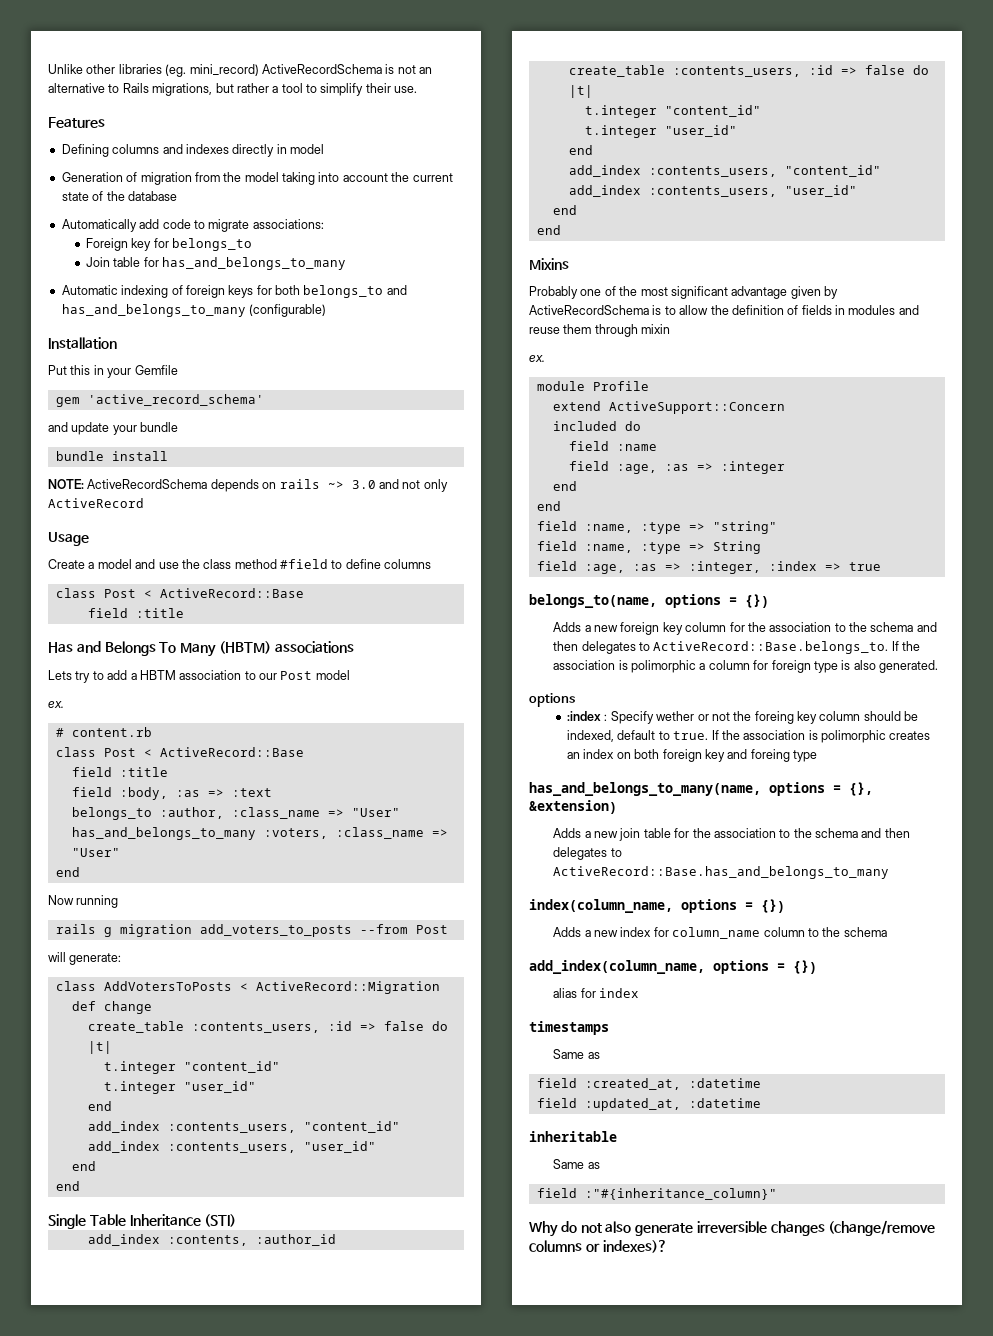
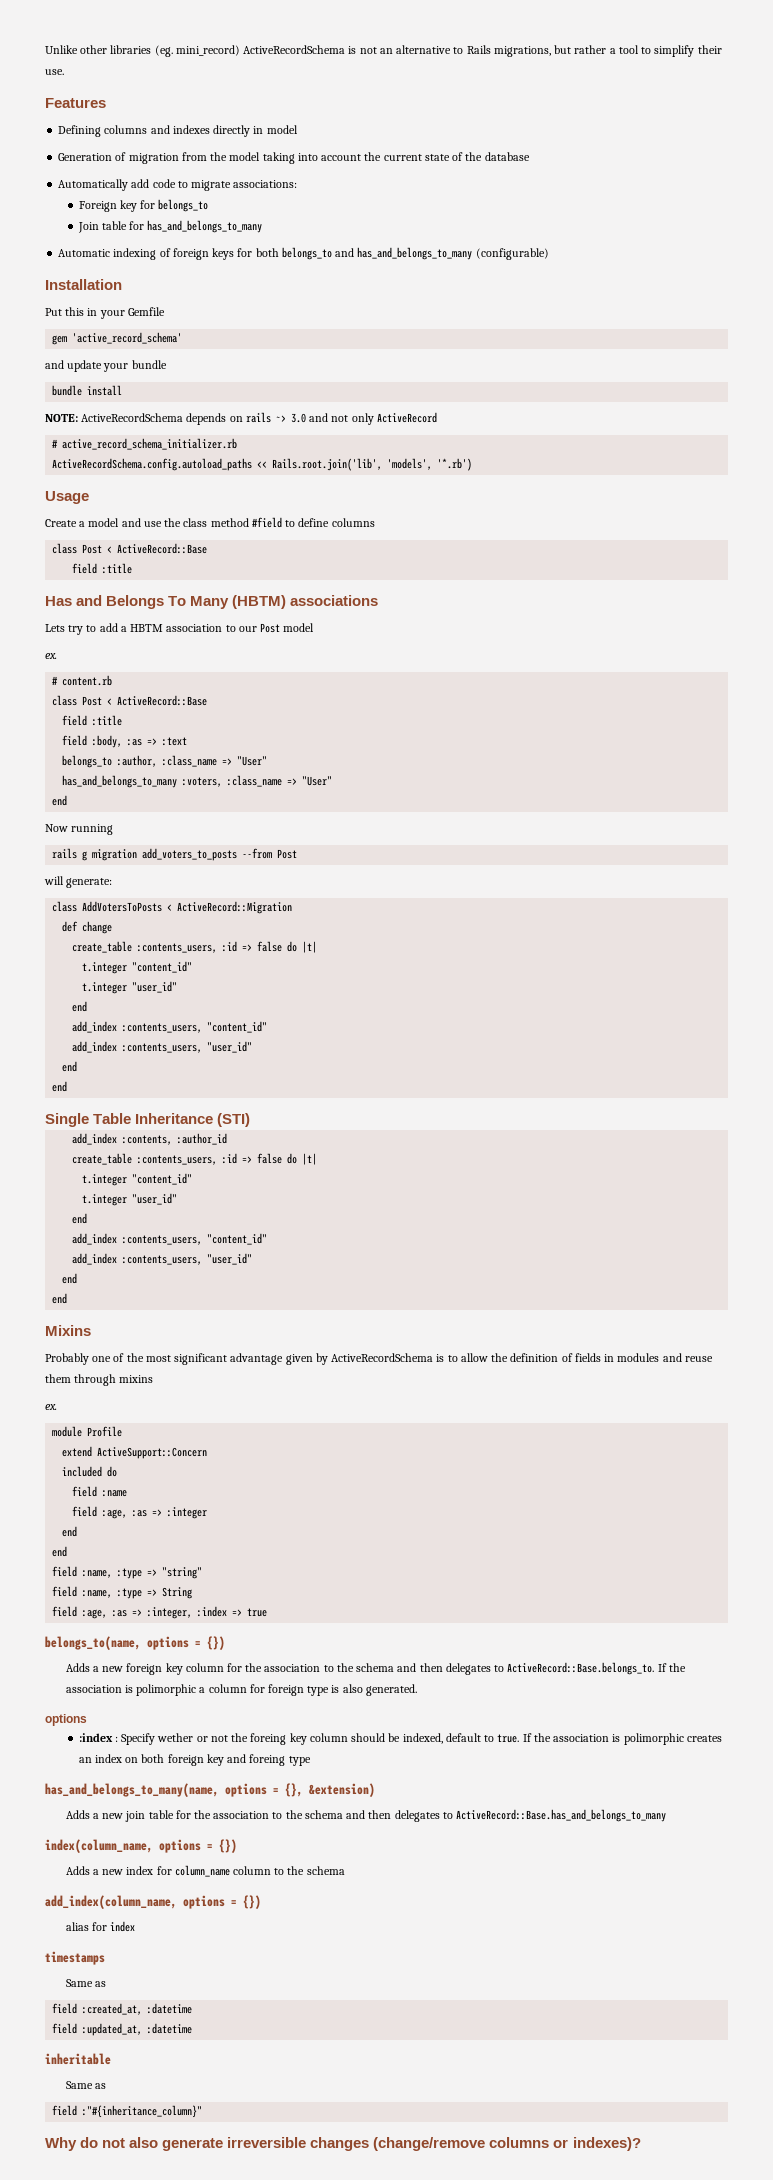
(144, 503) none -> [52,438,238,450] [52,458,473,471] // # active_record_schema_initializer.rb // ActiveRecordSchema.config.autoload_paths << Rails.root.join('lib', 'models', '*.rb')
[641,324,671,334] mixin -> [119,1375,154,1383] mixins

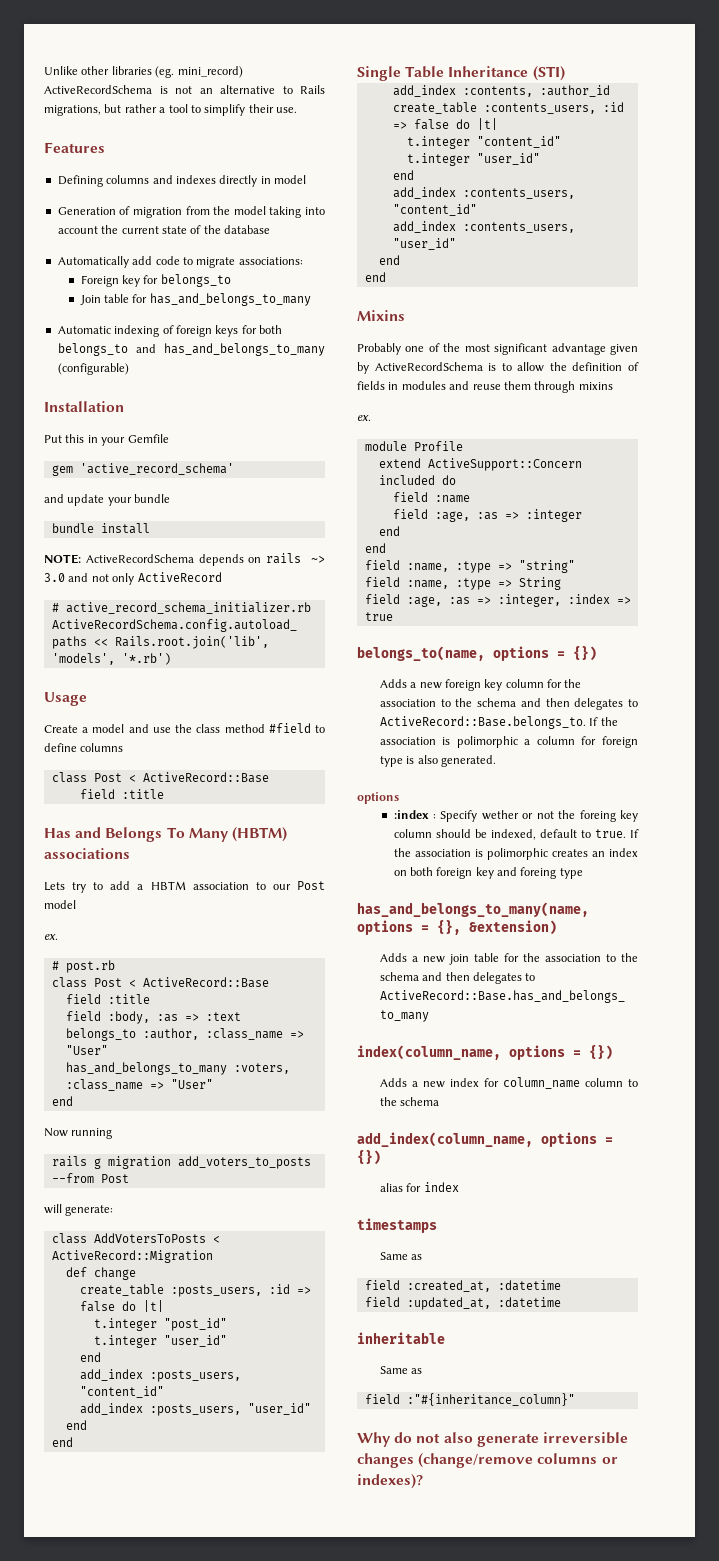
[62,675,113,686] content.rb -> [65,960,115,973] post.rb
[137,941,318,953] [82,961,193,974] [82,981,178,994] [72,1001,88,1012] [72,1021,268,1033] [72,1041,203,1053] :contents_users, :id => false do |t| // t.integer "content_id" // t.integer "user_id" // end // add_index :contents_users, "content_id" // add_index :contents_users, -> [170,1284,311,1297] [79,1300,164,1312] [93,1318,227,1331] [93,1335,227,1348] [79,1352,101,1362] [79,1369,241,1382] [79,1386,164,1398] [79,1403,241,1416] :posts_users, :id => false do |t| // t.integer "post_id" // t.integer "user_id" // end // add_index :posts_users, "content_id" // add_index :posts_users,

